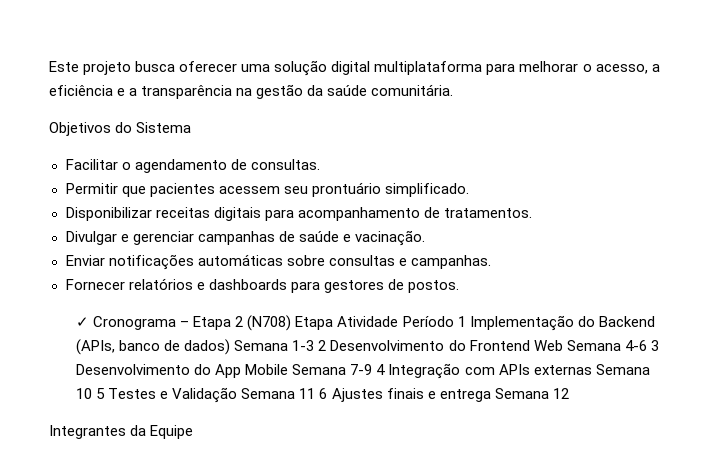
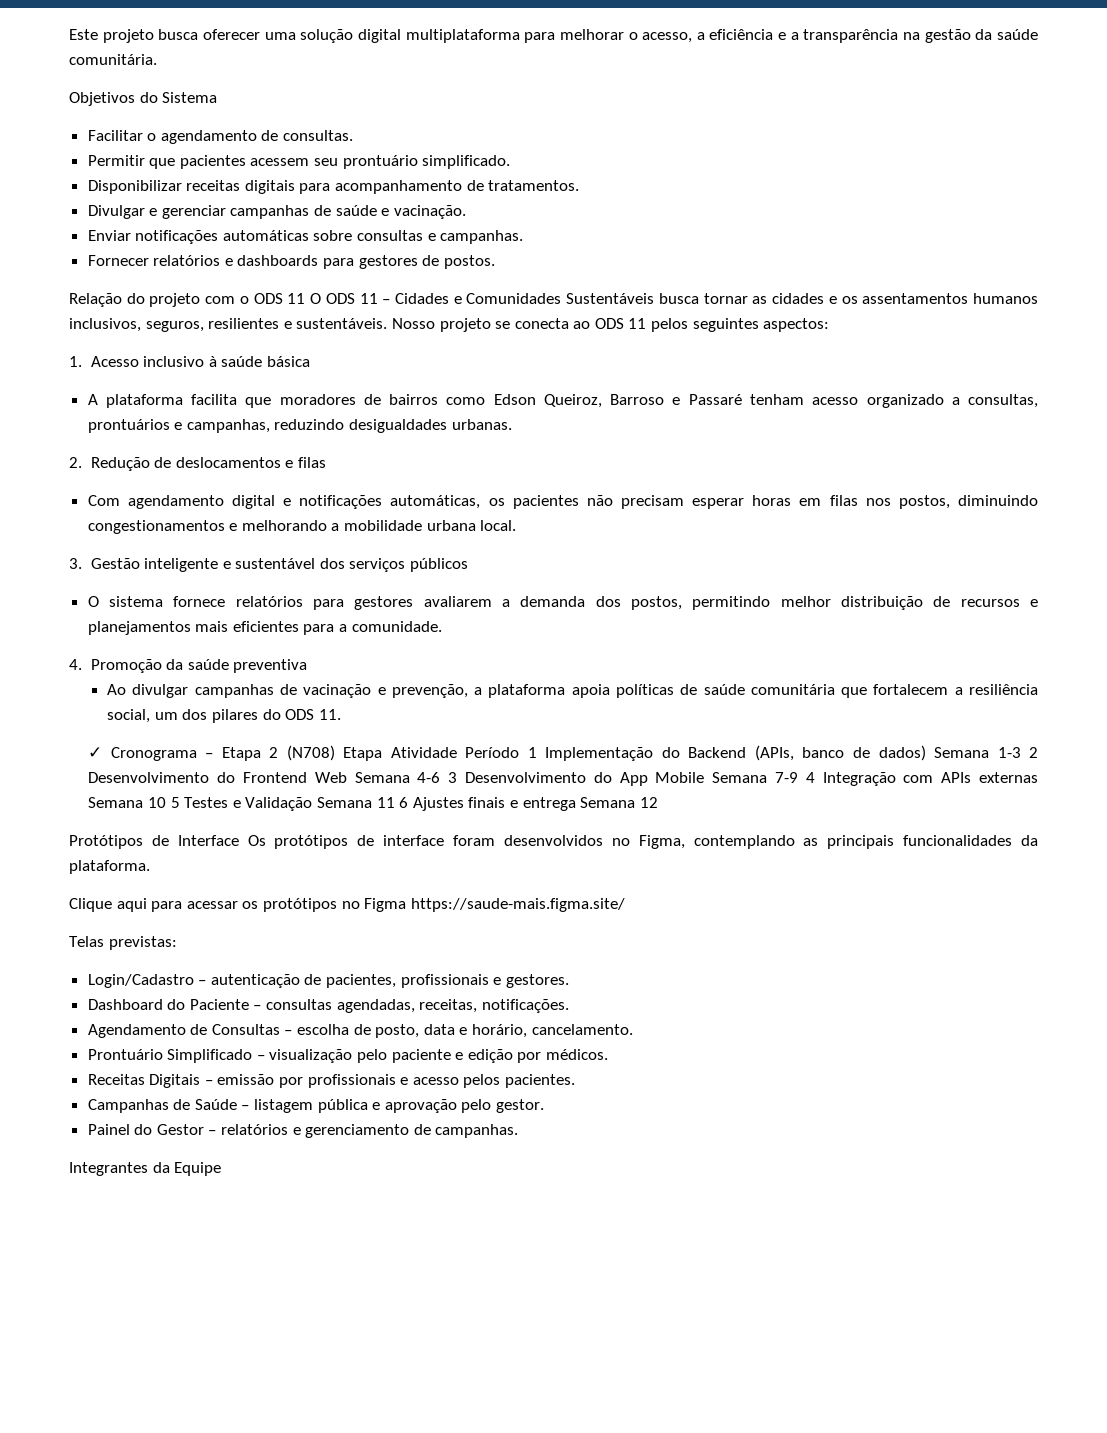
(459, 286) none -> [69,293,1039,307] [69,318,830,332] [69,356,310,367] [87,394,1038,408] [87,419,512,433] [69,457,326,471] [87,495,1038,509] [87,520,517,534] [69,558,469,572] [87,596,1038,610] [87,621,442,635] [69,659,308,673] [107,684,1038,698] [107,709,341,723] // Relação do projeto com o ODS 11 O ODS 11 – Cidades e Comunidades Sustentáveis busca tornar as cidades e os assentamentos humanos inclusivos, seguros, resilientes e sustentáveis. Nosso projeto se conecta ao ODS 11 pelos seguintes aspectos: // 1. Acesso inclusivo à saúde básica // A plataforma facilita que moradores de bairros como Edson Queiroz, Barroso e Passaré tenham acesso organizado a consultas, prontuários e campanhas, reduzindo desigualdades urbanas. // 2. Redução de deslocamentos e filas // Com agendamento digital e notificações automáticas, os pacientes não precisam esperar horas em filas nos postos, diminuindo congestionamentos e melhorando a mobilidade urbana local. // 3. Gestão inteligente e sustentável dos serviços públicos // O sistema fornece relatórios para gestores avaliarem a demanda dos postos, permitindo melhor distribuição de recursos e planejamentos mais eficientes para a comunidade. // 4. Promoção da saúde preventiva // Ao divulgar campanhas de vacinação e prevenção, a plataforma apoia políticas de saúde comunitária que fortalecem a resiliência social, um dos pilares do ODS 11.
(569, 393) none -> [69,835,1038,849] [69,860,150,874] [69,898,625,912] [69,936,177,950] [87,974,569,988] [87,999,569,1013] [87,1024,633,1038] [87,1049,609,1063] [87,1074,576,1088] [87,1099,545,1113] [87,1124,519,1138] // Protótipos de Interface Os protótipos de interface foram desenvolvidos no Figma, contemplando as principais funcionalidades da plataforma. // Clique aqui para acessar os protótipos no Figma https://saude-mais.figma.site/ // Telas previstas: // Login/Cadastro – autenticação de pacientes, profissionais e gestores. // Dashboard do Paciente – consultas agendadas, receitas, notificações. // Agendamento de Consultas – escolha de posto, data e horário, cancelamento. // Prontuário Simplificado – visualização pelo paciente e edição por médicos. // Receitas Digitais – emissão por profissionais e acesso pelos pacientes. // Campanhas de Saúde – listagem pública e aprovação pelo gestor. // Painel do Gestor – relatórios e gerenciamento de campanhas.

